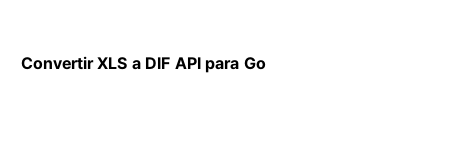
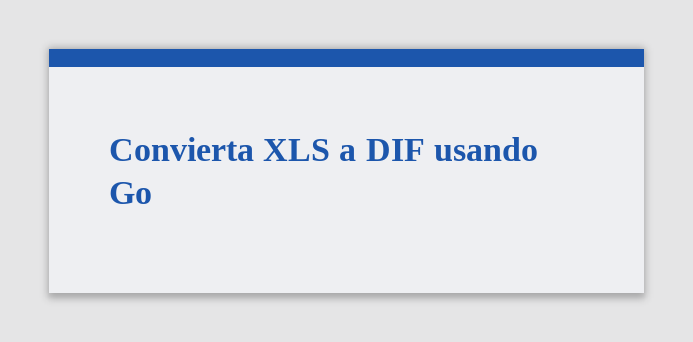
[21,56,94,70] Convertir -> [109,137,254,161] Convierta
[174,57,240,73] API para -> [433,137,538,161] usando

